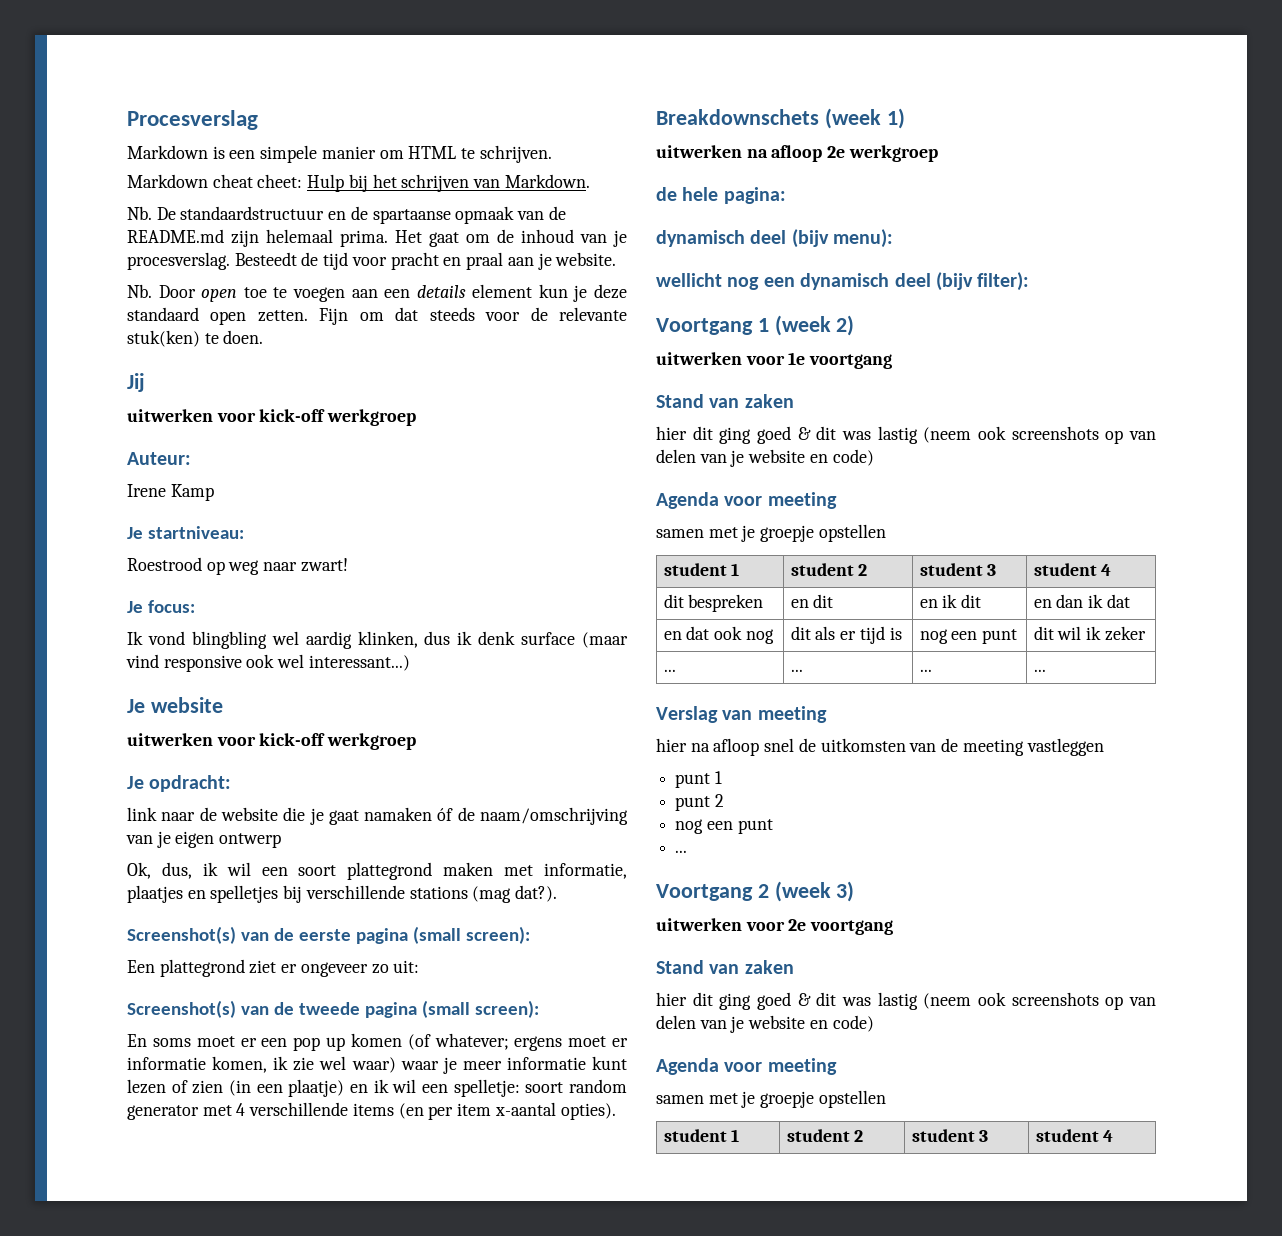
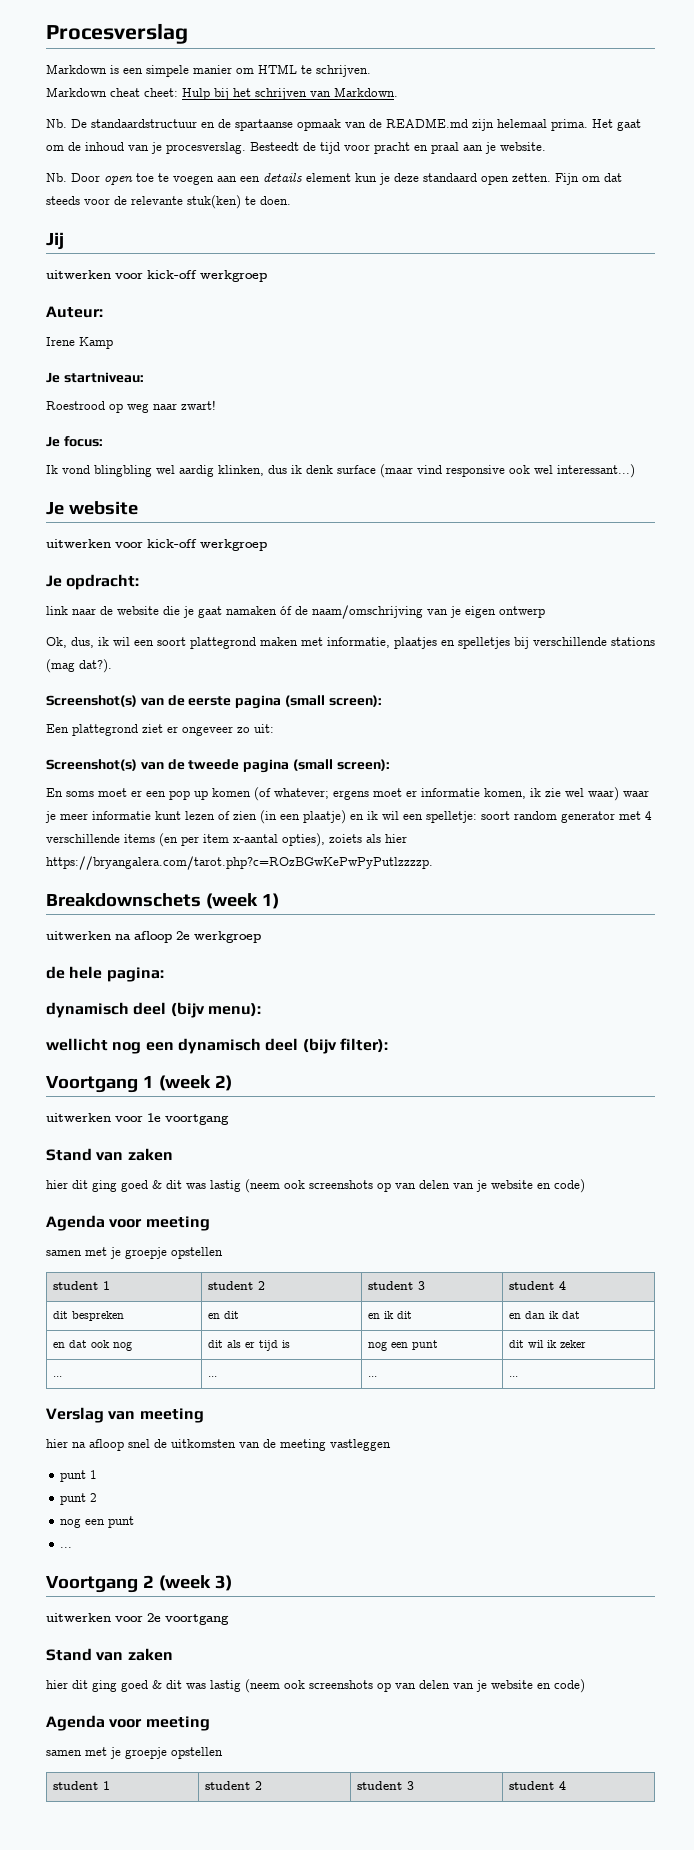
[560,1103,616,1120] opties). -> [282,833,407,847] [46,856,433,870] opties), zoiets als hier https://bryangalera.com/tarot.php?c=ROzBGwKePwPyPutlzzzzp.

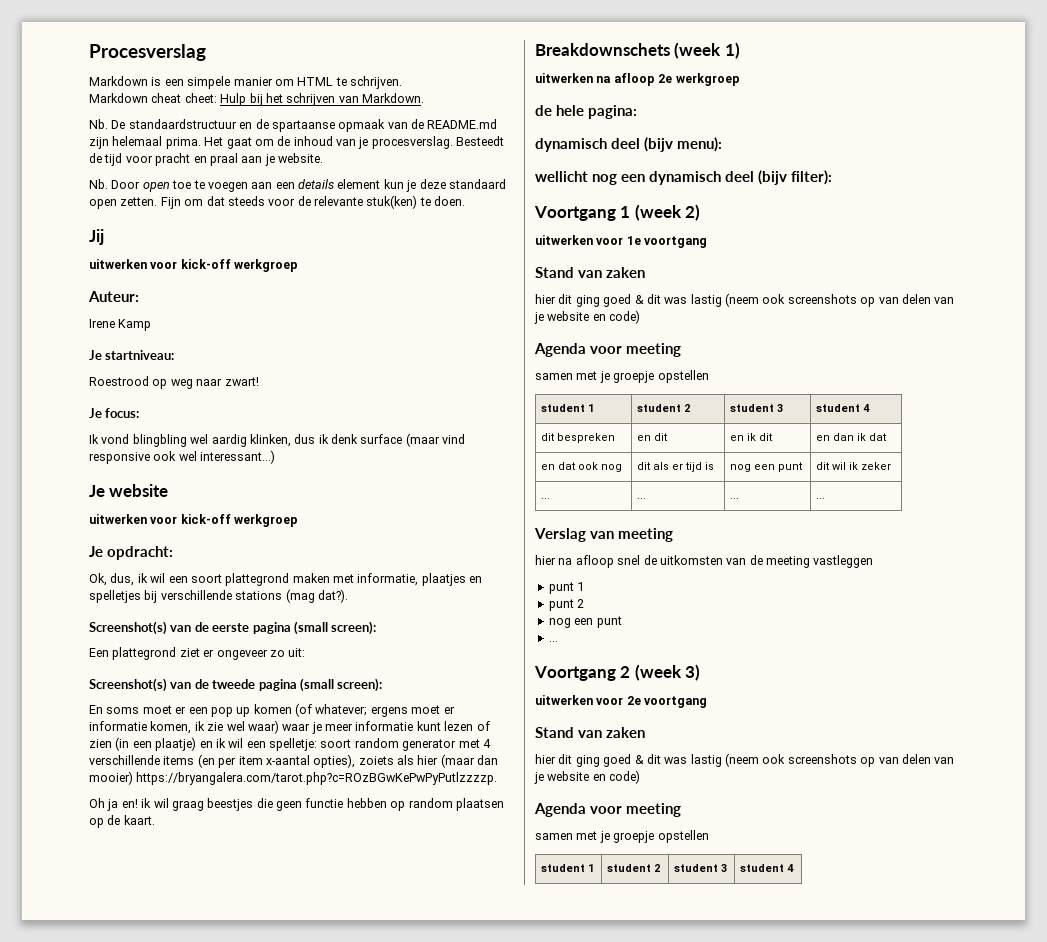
[46,605,545,619] // link naar de website die je gaat namaken óf de naam/omschrijving van je eigen ontwerp -> (173, 553) none
[46,856,433,870] https://bryangalera.com/tarot.php?c=ROzBGwKePwPyPutlzzzzp. -> [440,754,499,768] [89,771,498,785] [89,798,504,811] [89,815,155,828] (maar dan mooier) https://bryangalera.com/tarot.php?c=ROzBGwKePwPyPutlzzzzp. // Oh ja en! ik wil graag beestjes die geen functie hebben op random plaatsen op de kaart.

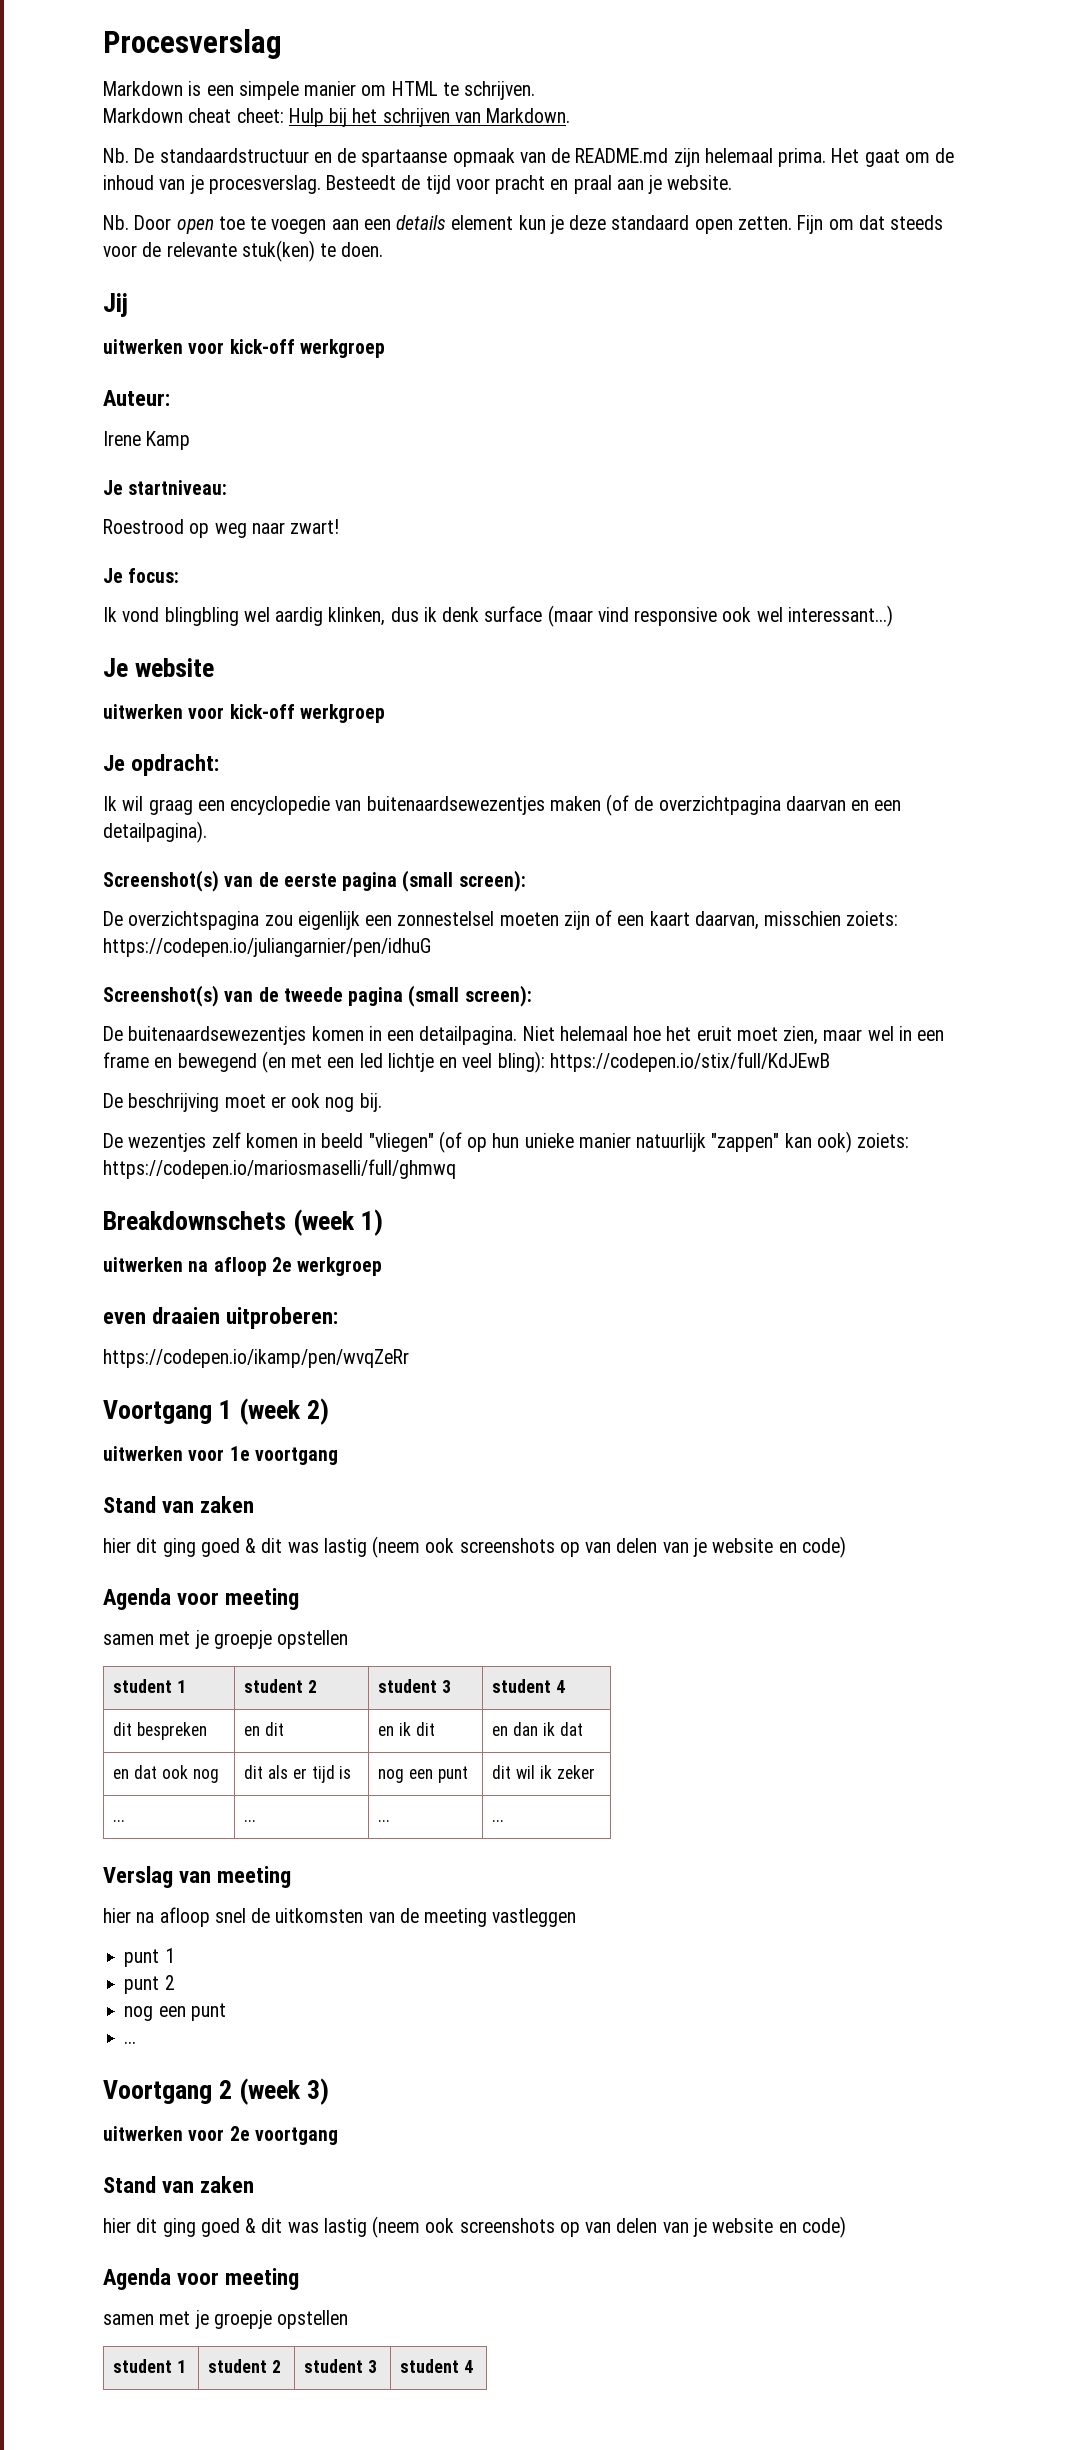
[89,573,483,586] [89,589,348,603] Ok, dus, ik wil een soort plattegrond maken met informatie, plaatjes en spelletjes bij verschillende stations (mag dat?). -> [103,794,902,816] [103,821,207,843] Ik wil graag een encyclopedie van buitenaardsewezentjes maken (of de overzichtpagina daarvan en een detailpagina).
[89,647,306,660] Een plattegrond ziet er ongeveer zo uit: -> [103,910,899,930] [103,938,431,957] De overzichtspagina zou eigenlijk een zonnestelsel moeten zijn of een kaart daarvan, misschien zoiets: https://codepen.io/juliangarnier/pen/idhuG
[89,703,455,717] [89,720,490,734] [89,737,491,751] [89,754,499,768] [89,771,498,785] [89,798,504,811] [89,815,155,828] En soms moet er een pop up komen (of whatever; ergens moet er informatie komen, ik zie wel waar) waar je meer informatie kunt lezen of zien (in een plaatje) en ik wil een spelletje: soort random generator met 4 verschillende items (en per item x-aantal opties), zoiets als hier (maar dan mooier) https://bryangalera.com/tarot.php?c=ROzBGwKePwPyPutlzzzzp. // Oh ja en! ik wil graag beestjes die geen functie hebben op random plaatsen op de kaart. -> [103,1026,945,1045] [103,1051,830,1073] [103,1093,382,1112] [103,1131,910,1153] [103,1159,456,1179] De buitenaardsewezentjes komen in een detailpagina. Niet helemaal hoe het eruit moet zien, maar wel in een frame en bewegend (en met een led lichtje en veel bling): https://codepen.io/stix/full/KdJEwB // De beschrijving moet er ook nog bij. // De wezentjes zelf komen in beeld "vliegen" (of op hun unieke manier natuurlijk "zappen" kan ook) zoiets: https://codepen.io/mariosmaselli/full/ghmwq
[535,105,637,119] [535,137,722,152] [535,170,832,185] de hele pagina: // dynamisch deel (bijv menu): // wellicht nog een dynamisch deel (bijv filter): -> [103,1307,339,1329] [103,1349,409,1368] even draaien uitproberen: // https://codepen.io/ikamp/pen/wvqZeRr

